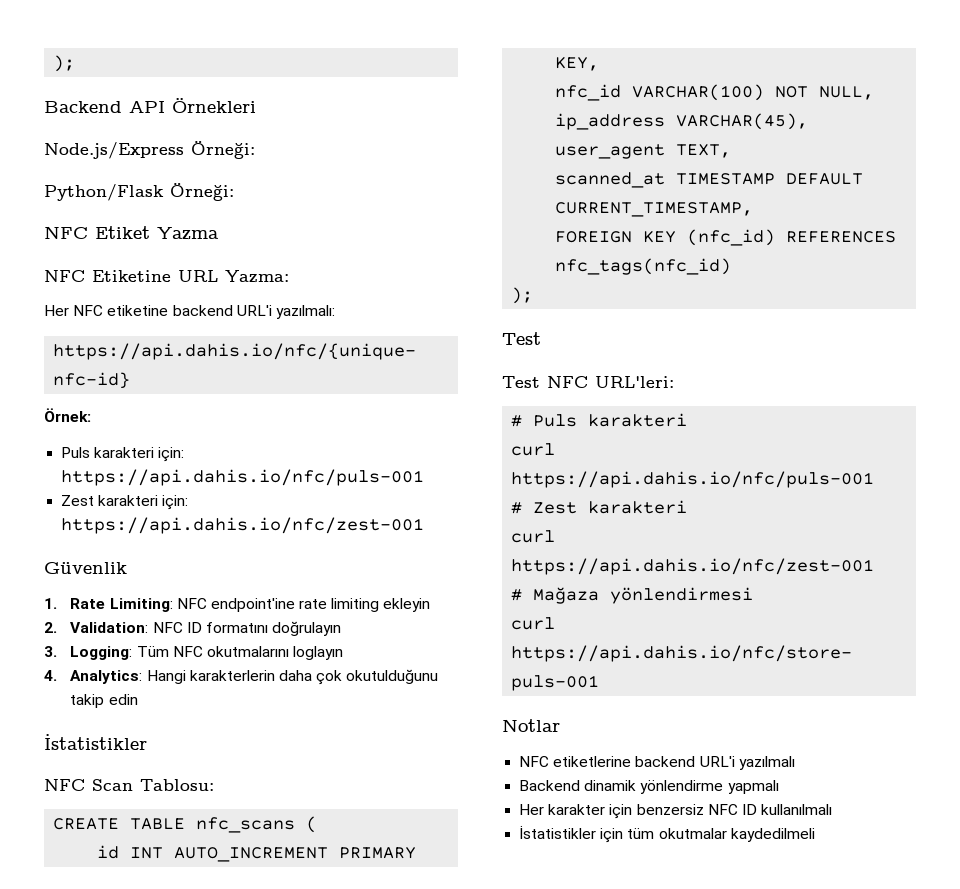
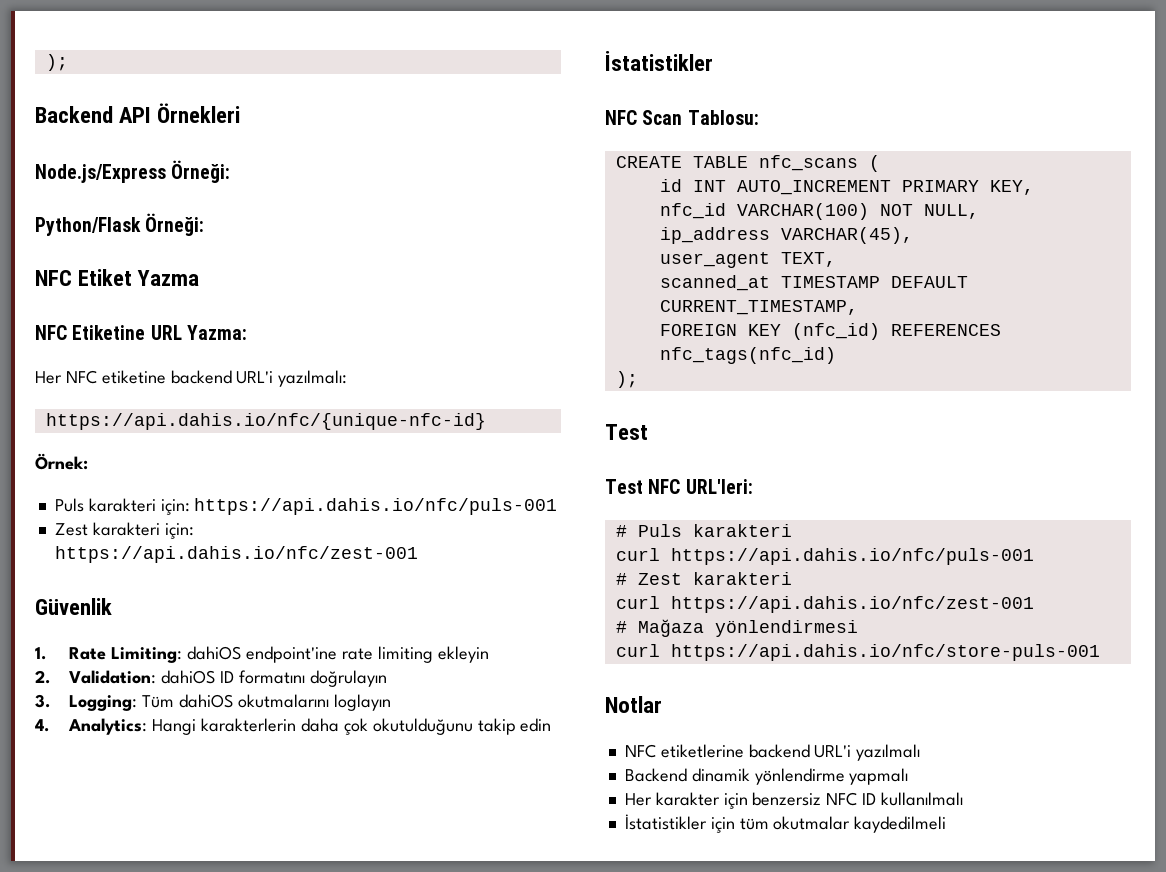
[176,598,207,609] NFC -> [187,646,242,660] dahiOS
[152,622,183,633] NFC -> [161,670,216,684] dahiOS
[172,646,203,657] NFC -> [179,694,234,708] dahiOS

